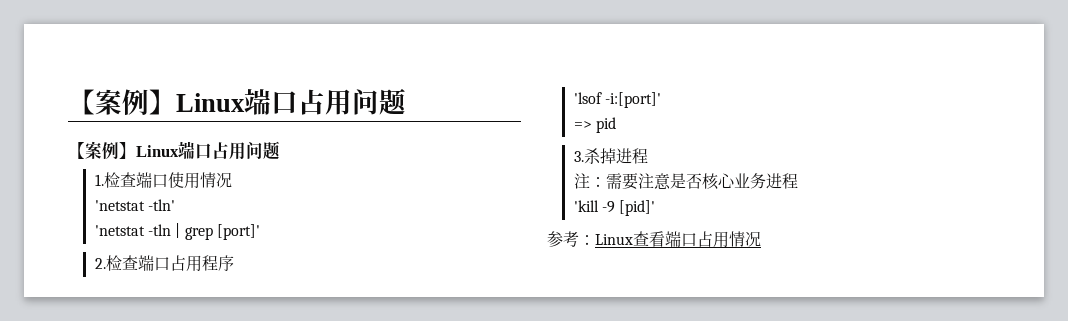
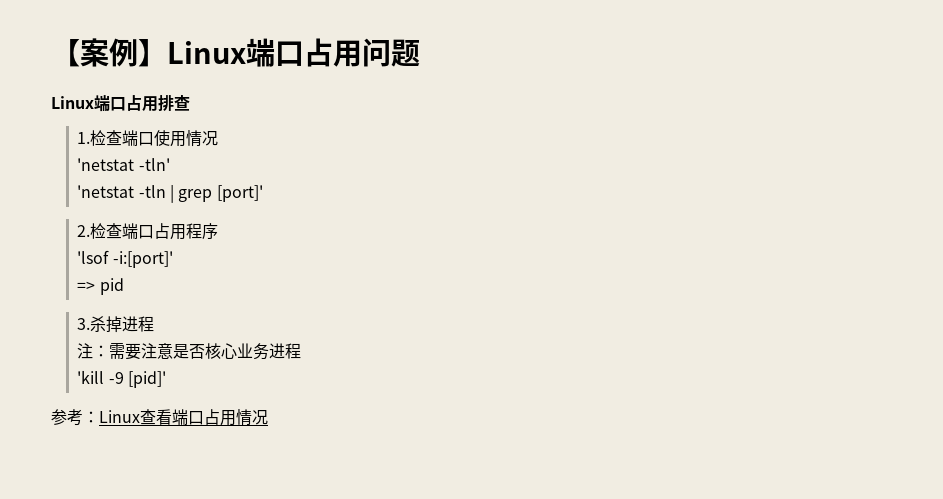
[68,88,406,115] [68,141,280,160] 【案例】Linux端口占用问题 // 【案例】Linux端口占用问题 -> [51,38,420,67] [51,95,190,112] 【案例】Linux端口占用问题 // Linux端口占用排查

